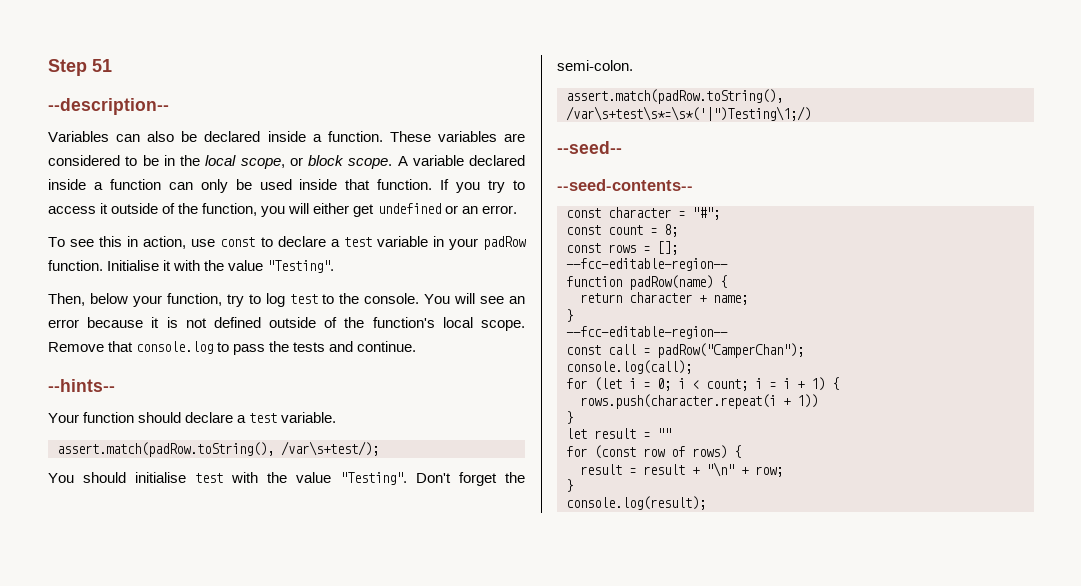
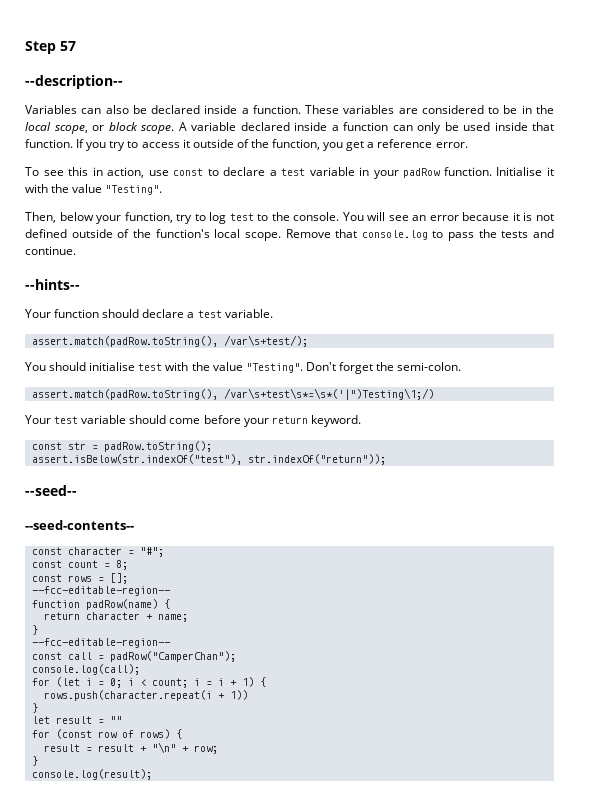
[92,59,112,72] 51 -> [60,41,76,51] 57
[288,203,478,217] will either get undefined or an -> [346,139,433,151] get a reference
(811, 113) none -> [25,415,361,427] [31,441,212,452] [31,454,386,465] // Your test variable should come before your return keyword. // const str = padRow.toString(); // assert.isBelow(str.indexOf("test"), str.indexOf("return"));

